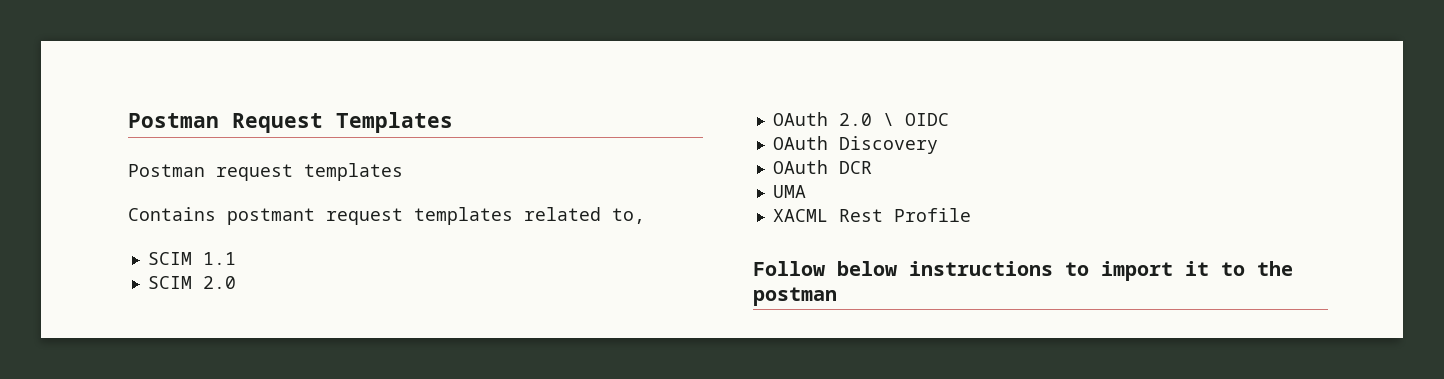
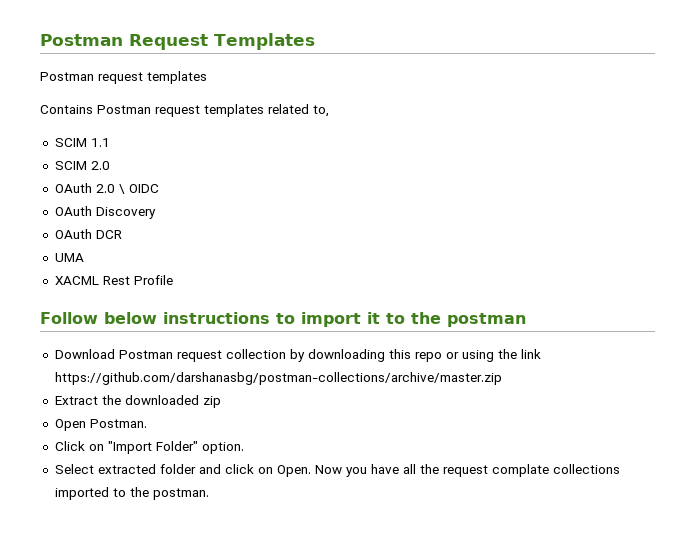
[227,208,315,225] postmant -> [97,105,151,114] Postman
(837, 296) none -> [54,349,541,362] [54,372,502,385] [54,395,221,408] [54,419,147,431] [54,441,244,454] [54,464,620,477] [54,487,209,500] // Download Postman request collection by downloading this repo or using the link https://github.com/darshanasbg/postman-collections/archive/master.zip // Extract the downloaded zip // Open Postman. // Click on "Import Folder" option. // Select extracted folder and click on Open. Now you have all the request complate collections imported to the postman.

